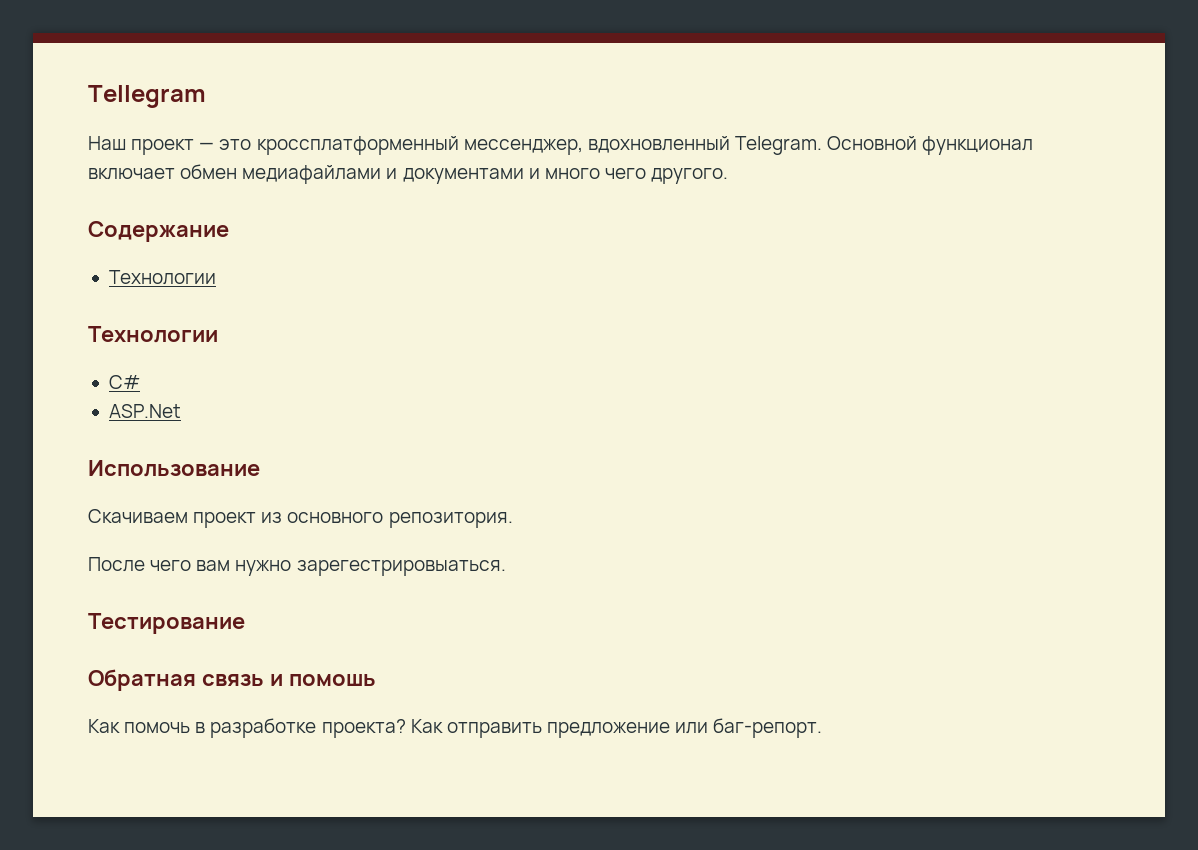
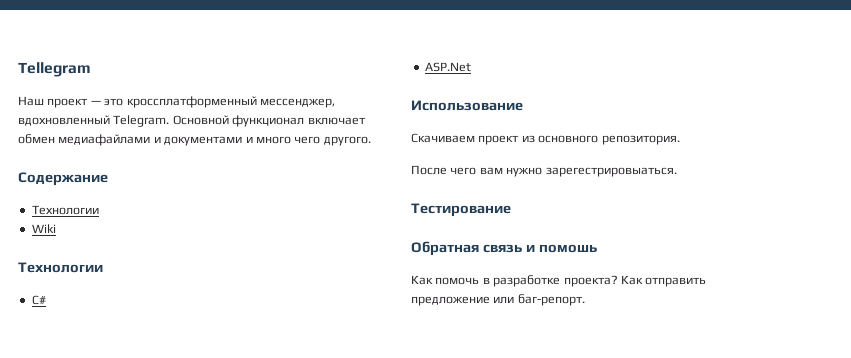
(216, 277) none -> [31,224,56,233] // Wiki

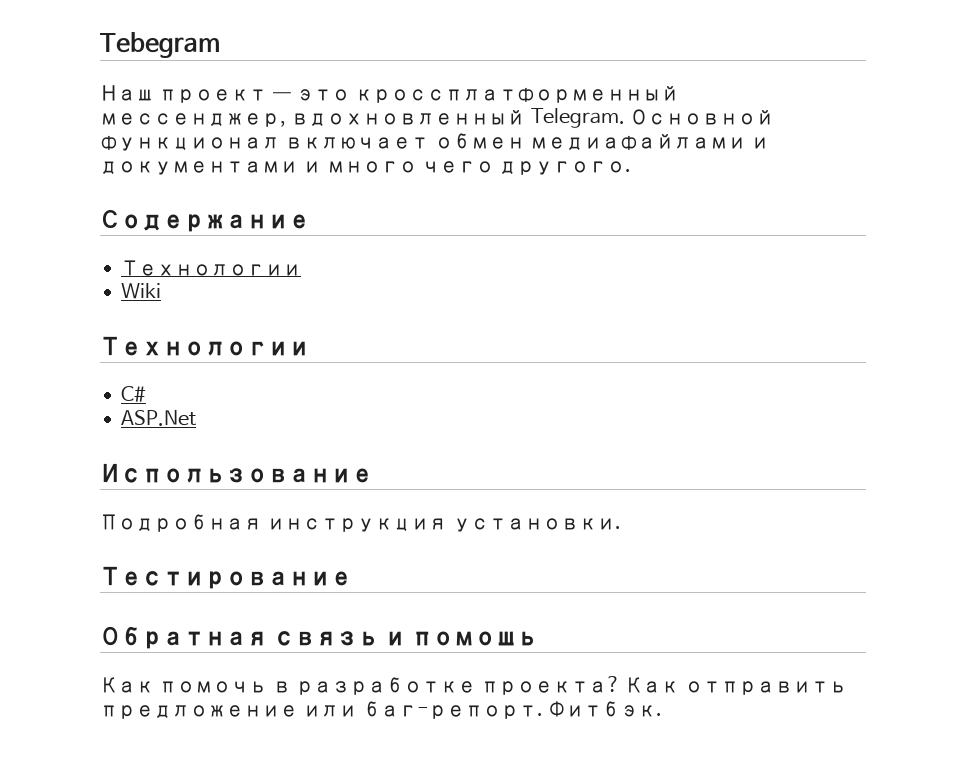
[18,62,91,77] Tellegram -> [100,32,220,58] Tebegram
[411,133,680,145] [411,165,677,177] Скачиваем проект из основного репозитория. // После чего вам нужно зарегестрировыаться. -> [100,514,621,532] Подробная инструкция установки.
(585, 300) none -> [547,701,662,717] Фитбэк.

